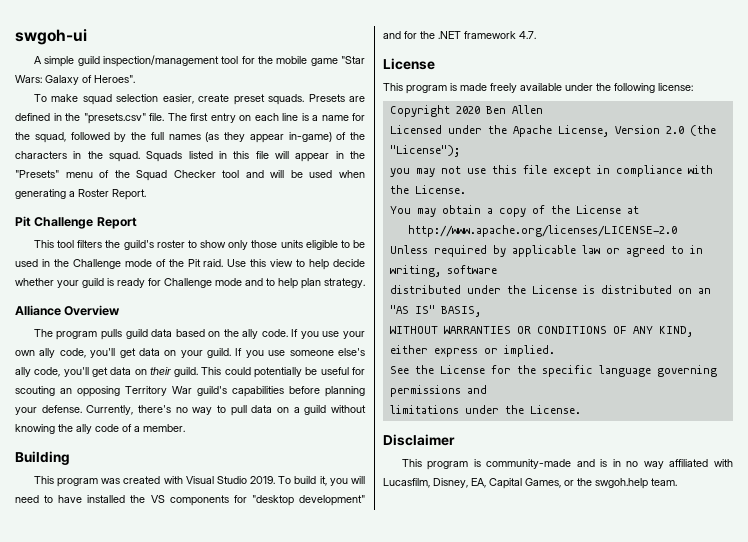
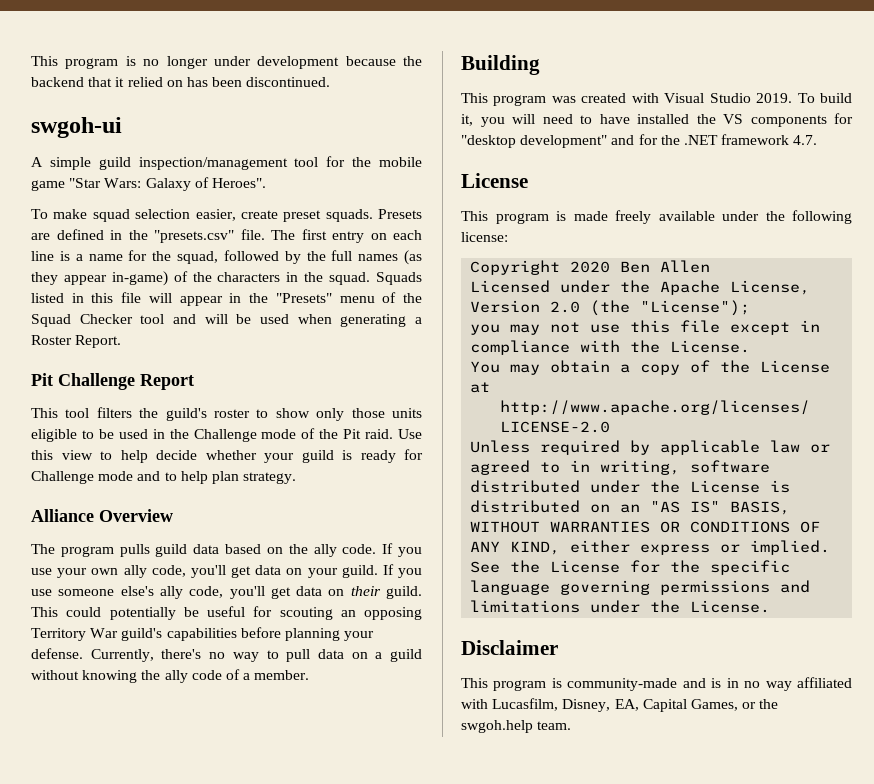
(15, 37) none -> [31,56,422,69] [31,77,331,87] This program is no longer under development because the backend that it relied on has been discontinued. //

